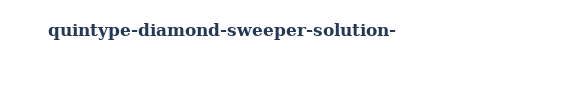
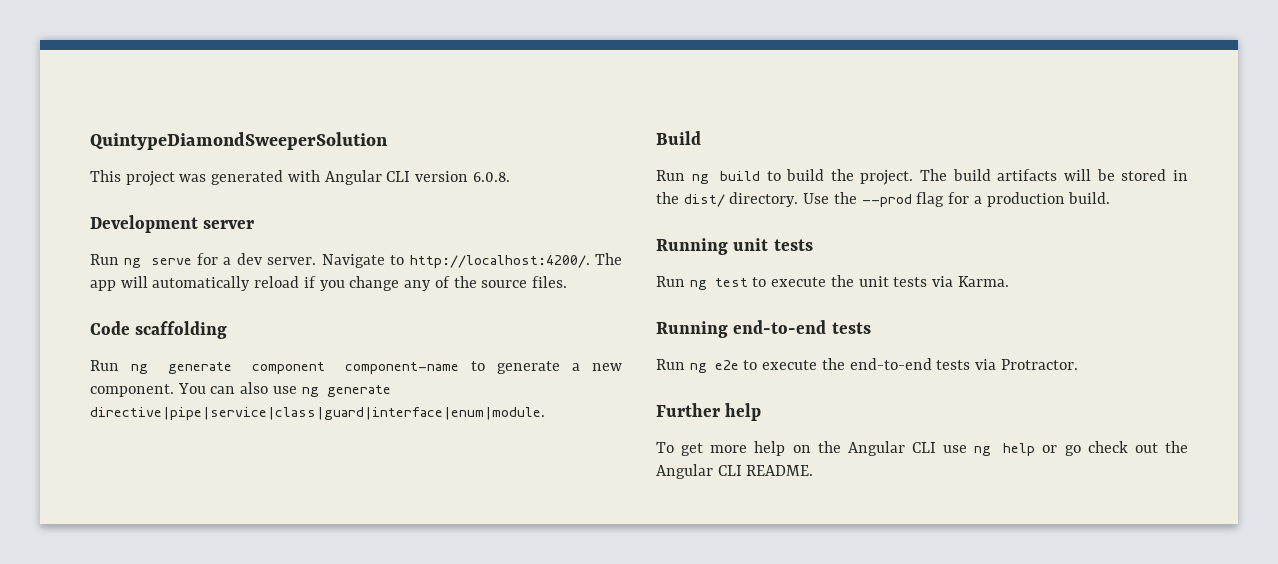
[48,23,396,40] quintype-diamond-sweeper-solution- -> [90,132,388,150] [90,170,510,186] [90,215,255,233] [90,253,622,268] [90,276,567,291] [90,321,228,339] [90,360,622,374] [90,382,391,397] [90,407,545,420] [656,131,701,145] [656,169,1188,185] [656,192,1111,207] [656,238,813,255] [656,275,1009,290] [656,320,871,338] [656,358,1078,373] [656,403,762,421] [656,441,1188,456] [656,464,814,479] QuintypeDiamondSweeperSolution // This project was generated with Angular CLI version 6.0.8. // Development server // Run ng serve for a dev server. Navigate to http://localhost:4200/. The app will automatically reload if you change any of the source files. // Code scaffolding // Run ng generate component component-name to generate a new component. You can also use ng generate directive|pipe|service|class|guard|interface|enum|module. // Build // Run ng build to build the project. The build artifacts will be stored in the dist/ directory. Use the --prod flag for a production build. // Running unit tests // Run ng test to execute the unit tests via Karma. // Running end-to-end tests // Run ng e2e to execute the end-to-end tests via Protractor. // Further help // To get more help on the Angular CLI use ng help or go check out the Angular CLI README.

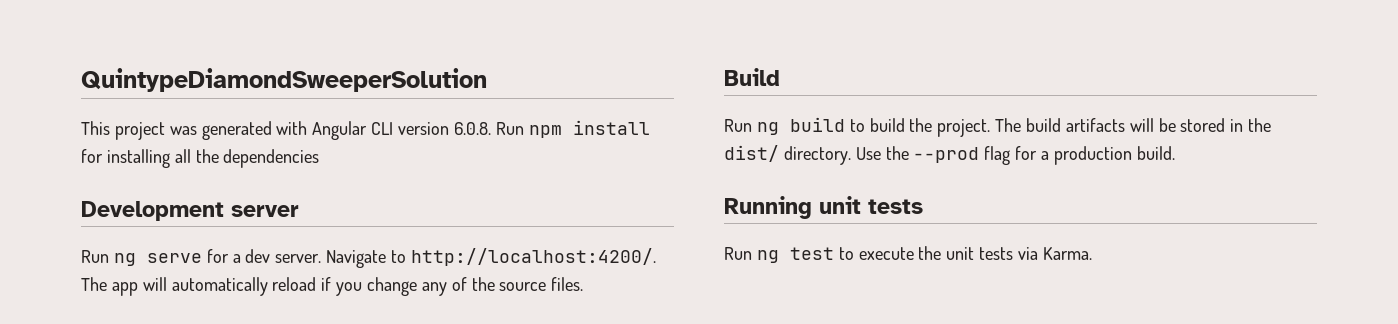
(510, 177) none -> [495,120,650,138] [81,149,320,168] Run npm install for installing all the dependencies
[90,321,228,339] [90,360,622,374] [90,382,391,397] [90,407,545,420] // Code scaffolding // Run ng generate component component-name to generate a new component. You can also use ng generate directive|pipe|service|class|guard|interface|enum|module. -> (584, 284) none
[656,320,871,338] [656,358,1078,373] [656,403,762,421] [656,441,1188,456] [656,464,814,479] // Running end-to-end tests // Run ng e2e to execute the end-to-end tests via Protractor. // Further help // To get more help on the Angular CLI use ng help or go check out the Angular CLI README. -> (1092, 253) none

